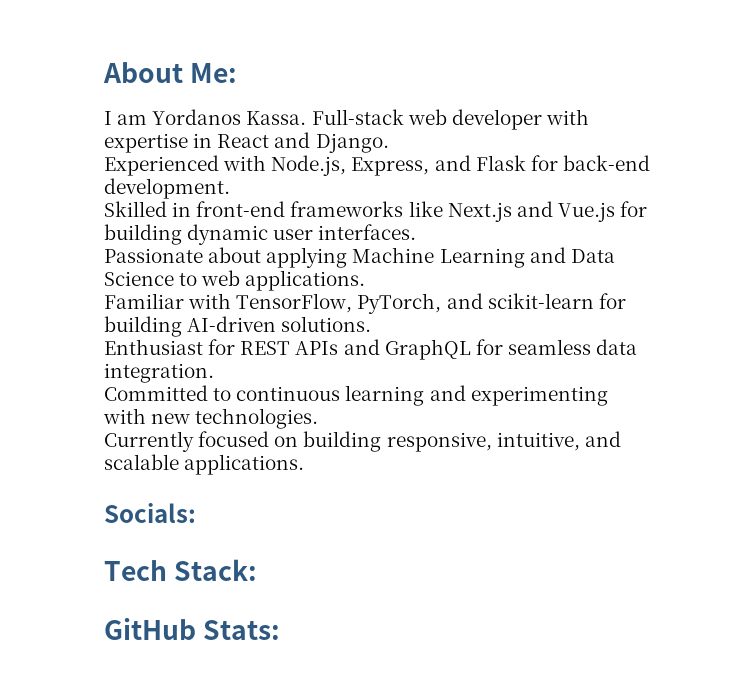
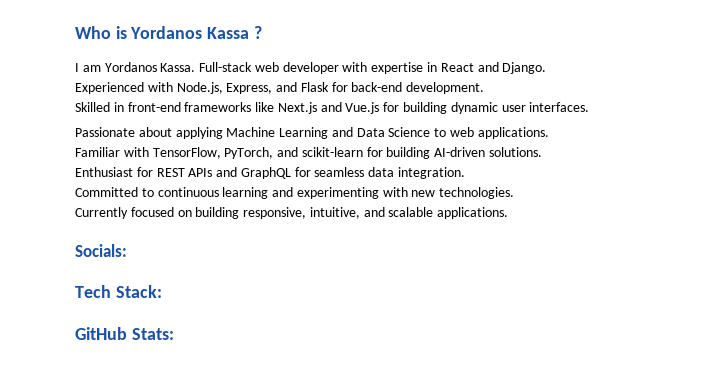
[103,62,238,83] About Me: -> [75,26,262,39] Who is Yordanos Kassa ?

